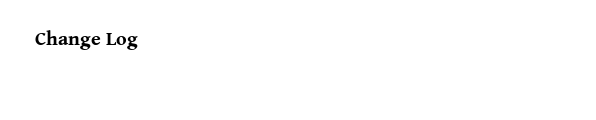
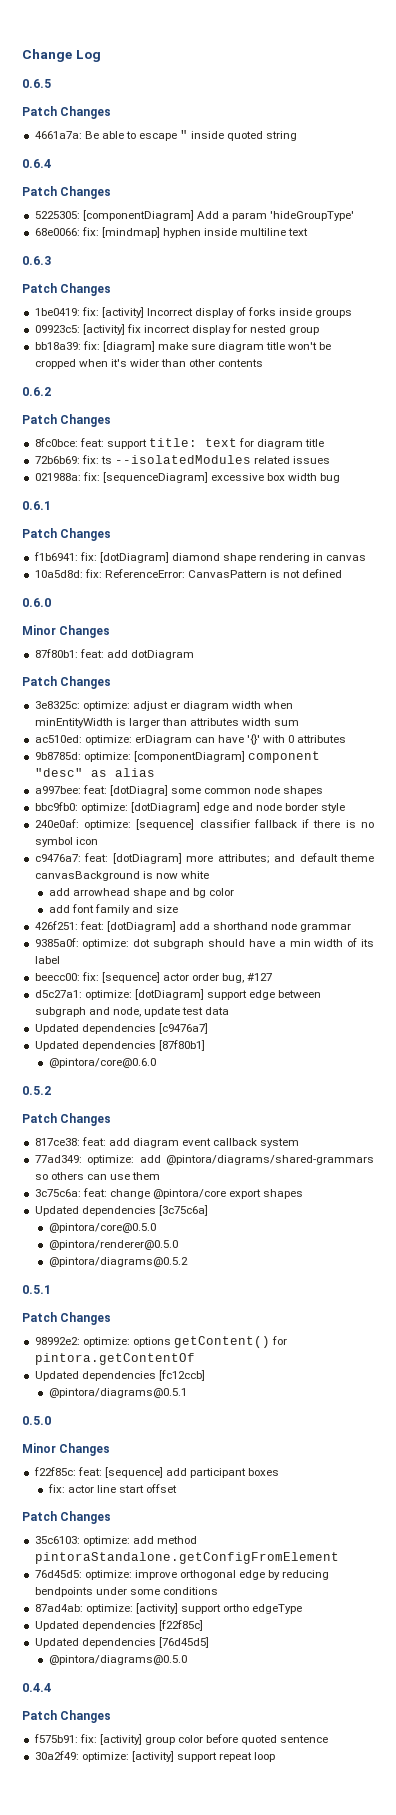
(139, 41) none -> [22,79,51,88] [22,106,112,119] [34,130,298,141] [22,159,51,168] [22,186,112,199] [34,210,355,221] [34,227,309,238] [22,256,51,265] [22,283,112,296] [34,307,353,318] [34,324,320,335] [34,341,332,352] [34,359,264,369] [22,387,51,396] [22,414,112,427] [34,438,325,449] [34,455,331,464] [34,472,341,483] [22,501,51,510] [22,528,112,541] [33,552,367,563] [34,569,343,578] [22,598,51,607] [22,625,111,638] [34,649,194,660] [22,676,112,689] [34,701,294,711] [34,718,300,728] [34,734,347,745] [34,751,320,763] [34,768,155,777] [34,785,324,796] [34,802,346,813] [34,819,374,830] [34,837,98,847] [34,853,375,864] [34,871,209,881] [48,888,235,898] [48,904,179,915] [34,921,352,932] [34,938,374,949] [34,956,60,964] [34,972,273,983] [34,989,322,1000] [34,1007,230,1017] [34,1023,208,1034] [34,1040,205,1051] [48,1058,156,1068] [22,1086,51,1095] [22,1113,112,1126] [34,1137,300,1148] [34,1155,374,1165] [34,1172,161,1180] [34,1188,304,1199] [34,1205,208,1216] [48,1223,156,1233] [48,1240,178,1250] [48,1257,188,1267] [22,1285,51,1294] [22,1312,112,1325] [34,1336,288,1348] [34,1353,195,1365] [34,1370,205,1381] [48,1388,187,1398] [22,1416,51,1425] [22,1443,111,1456] [33,1467,280,1478] [47,1484,178,1493] [22,1511,112,1524] [34,1536,197,1546] [34,1552,339,1564] [34,1570,330,1580] [34,1587,218,1597] [34,1603,303,1614] [34,1620,203,1631] [34,1637,209,1648] [48,1655,187,1665] [22,1683,51,1692] [22,1710,112,1723] [33,1734,329,1745] [34,1751,276,1762] // 0.6.5 // Patch Changes // 4661a7a: Be able to escape " inside quoted string // 0.6.4 // Patch Changes // 5225305: [componentDiagram] Add a param 'hideGroupType' // 68e0066: fix: [mindmap] hyphen inside multiline text // 0.6.3 // Patch Changes // 1be0419: fix: [activity] Incorrect display of forks inside groups // 09923c5: [activity] fix incorrect display for nested group // bb18a39: fix: [diagram] make sure diagram title won't be cropped when it's wider than other contents // 0.6.2 // Patch Changes // 8fc0bce: feat: support title: text for diagram title // 72b6b69: fix: ts --isolatedModules related issues // 021988a: fix: [sequenceDiagram] excessive box width bug // 0.6.1 // Patch Changes // f1b6941: fix: [dotDiagram] diamond shape rendering in canvas // 10a5d8d: fix: ReferenceError: CanvasPattern is not defined // 0.6.0 // Minor Changes // 87f80b1: feat: add dotDiagram // Patch Changes // 3e8325c: optimize: adjust er diagram width when minEntityWidth is larger than attributes width sum // ac510ed: optimize: erDiagram can have '{}' with 0 attributes // 9b8785d: optimize: [componentDiagram] component "desc" as alias // a997bee: feat: [dotDiagra] some common node shapes // bbc9fb0: optimize: [dotDiagram] edge and node border style // 240e0af: optimize: [sequence] classifier fallback if there is no symbol icon // c9476a7: feat: [dotDiagram] more attributes; and default theme canvasBackground is now white // add arrowhead shape and bg color // add font family and size // 426f251: feat: [dotDiagram] add a shorthand node grammar // 9385a0f: optimize: dot subgraph should have a min width of its label // beecc00: fix: [sequence] actor order bug, #127 // d5c27a1: optimize: [dotDiagram] support edge between subgraph and node, update test data // Updated dependencies [c9476a7] // Updated dependencies [87f80b1] // @pintora/core@0.6.0 // 0.5.2 // Patch Changes // 817ce38: feat: add diagram event callback system // 77ad349: optimize: add @pintora/diagrams/shared-grammars so others can use them // 3c75c6a: feat: change @pintora/core export shapes // Updated dependencies [3c75c6a] // @pintora/core@0.5.0 // @pintora/renderer@0.5.0 // @pintora/diagrams@0.5.2 // 0.5.1 // Patch Changes // 98992e2: optimize: options getContent() for pintora.getContentOf // Updated dependencies [fc12ccb] // @pintora/diagrams@0.5.1 // 0.5.0 // Minor Changes // f22f85c: feat: [sequence] add participant boxes // fix: actor line start offset // Patch Changes // 35c6103: optimize: add method pintoraStandalone.getConfigFromElement // 76d45d5: optimize: improve orthogonal edge by reducing bendpoints under some conditions // 87ad4ab: optimize: [activity] support ortho edgeType // Updated dependencies [f22f85c] // Updated dependencies [76d45d5] // @pintora/diagrams@0.5.0 // 0.4.4 // Patch Changes // f575b91: fix: [activity] group color before quoted sentence // 30a2f49: optimize: [activity] support repeat loop

